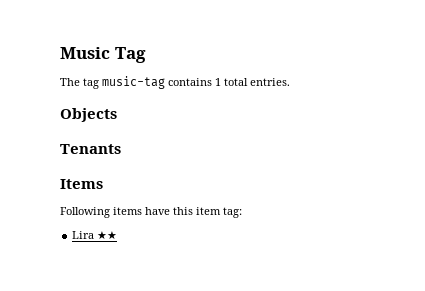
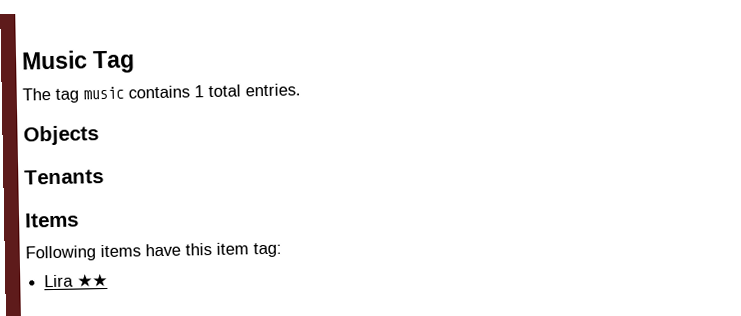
[102,76,165,89] music-tag -> [83,86,124,100] music

